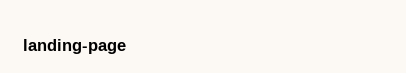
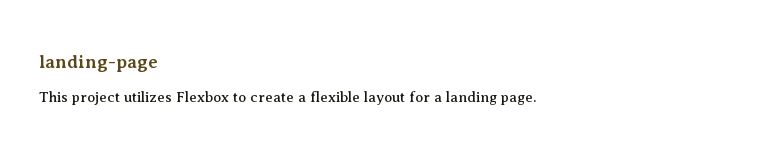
(126, 46) none -> [39,91,536,105] // This project utilizes Flexbox to create a flexible layout for a landing page.

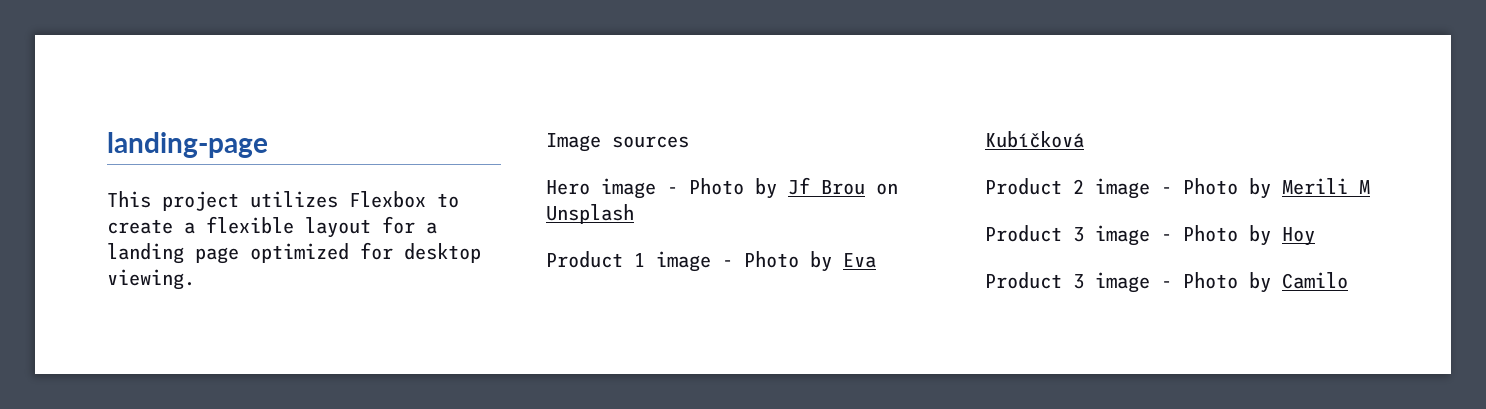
[501,95,536,105] page. -> [195,242,481,264] [107,269,195,290] [546,133,689,152] [546,177,898,199] [546,204,634,224] [546,251,876,272] [985,131,1084,148] [985,178,1370,199] [985,225,1315,246] [985,272,1348,293] page optimized for desktop viewing. // Image sources // Hero image - Photo by Jf Brou on Unsplash // Product 1 image - Photo by Eva Kubíčková // Product 2 image - Photo by Merili M // Product 3 image - Photo by Hoy // Product 3 image - Photo by Camilo

